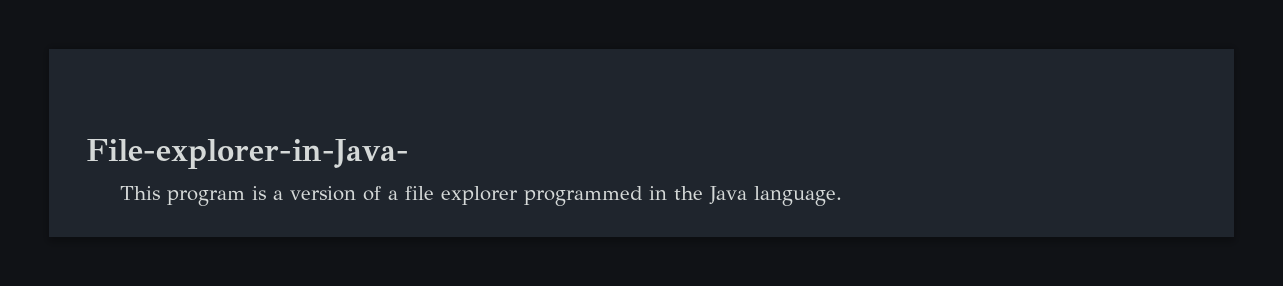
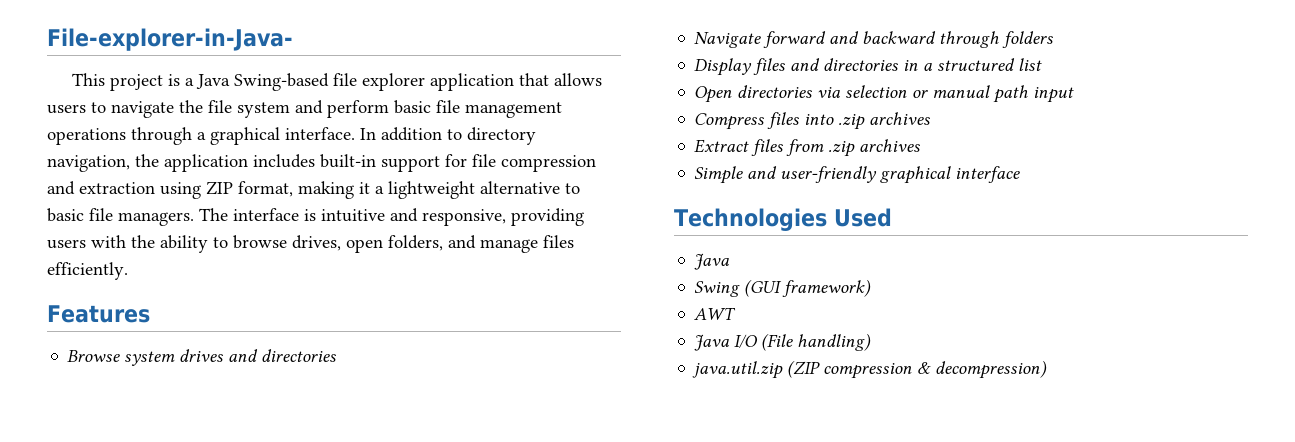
[167,190,246,206] program -> [110,74,164,91] project
[290,186,843,206] version of a file explorer programmed in the Java language. -> [196,73,603,91] [47,100,562,118] [47,127,536,145] [47,154,596,172] [47,181,580,199] [47,208,584,226] [47,235,574,253] [47,262,128,280] [47,305,150,323] [67,349,337,366] [694,31,1054,48] [694,58,1043,76] [694,85,1075,103] [694,112,931,130] [694,139,921,157] [694,166,1021,184] [674,208,892,231] [694,253,731,270] [694,279,872,297] [694,307,737,320] [694,333,872,351] [692,360,1048,379] Java Swing-based file explorer application that allows users to navigate the file system and perform basic file management operations through a graphical interface. In addition to directory navigation, the application includes built-in support for file compression and extraction using ZIP format, making it a lightweight alternative to basic file managers. The interface is intuitive and responsive, providing users with the ability to browse drives, open folders, and manage files efficiently. // Features // Browse system drives and directories // Navigate forward and backward through folders // Display files and directories in a structured list // Open directories via selection or manual path input // Compress files into .zip archives // Extract files from .zip archives // Simple and user-friendly graphical interface // Technologies Used // Java // Swing (GUI framework) // AWT // Java I/O (File handling) // java.util.zip (ZIP compression & decompression)

